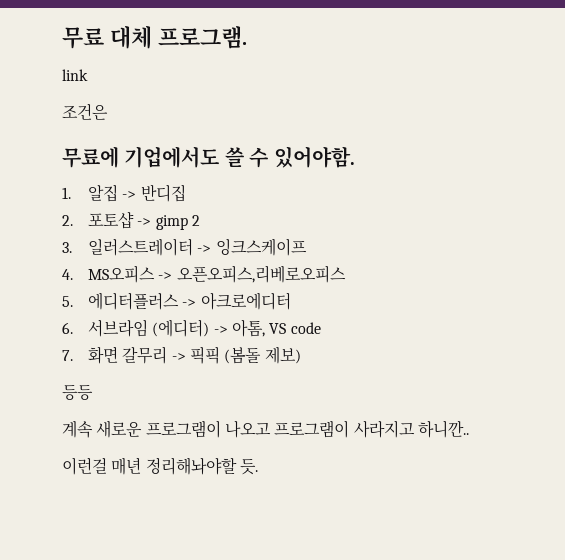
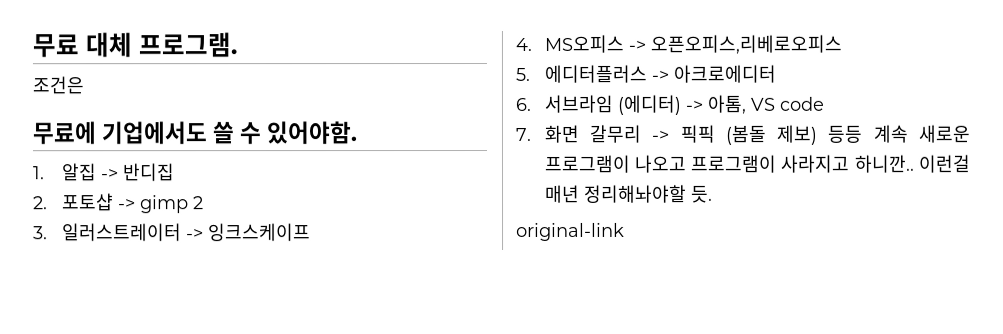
[62,69,88,81] // link -> (237, 45) none
(301, 355) // -> (818, 134) none
(93, 392) // -> (863, 134) none
(469, 429) // -> (915, 163) none
(258, 467) none -> [516,222,625,241] // original-link

